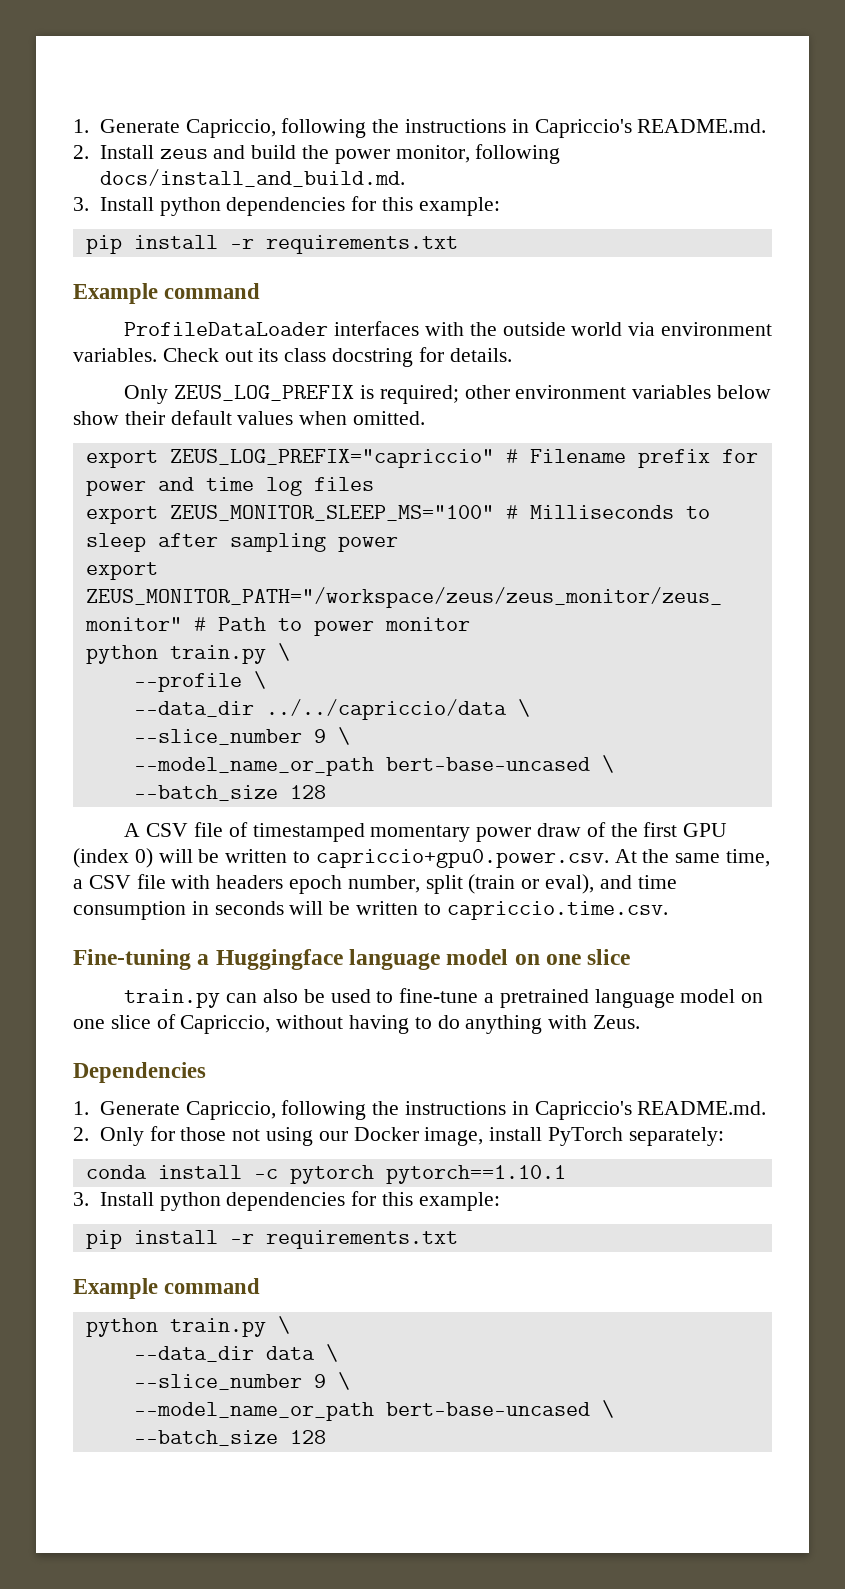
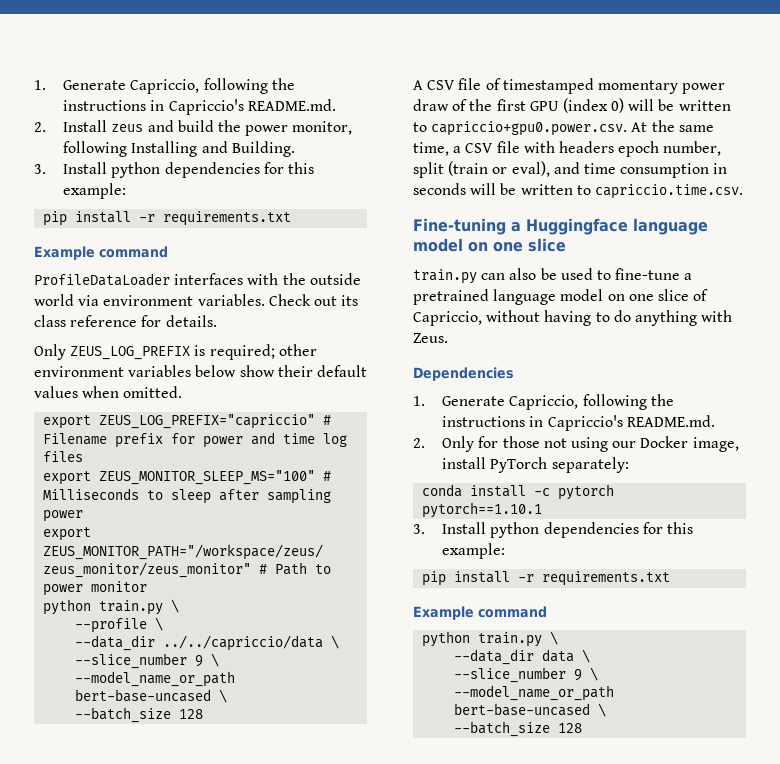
[99,169,405,187] docs/install_and_build.md. -> [131,141,295,157] Installing and Building.
[332,348,414,367] docstring -> [70,315,138,327] reference

